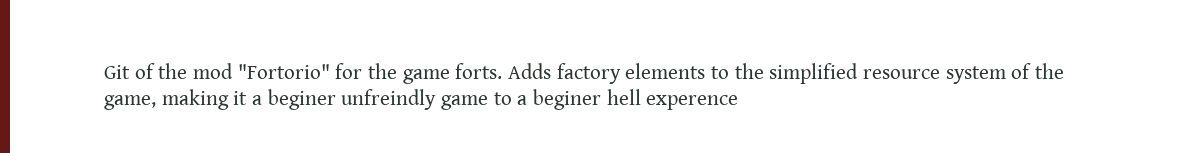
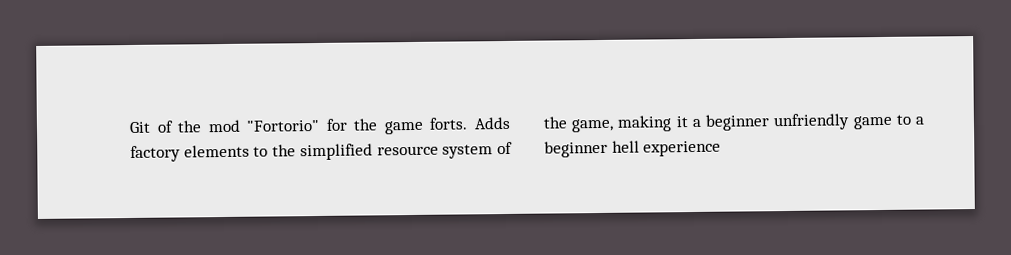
[267,89,437,110] beginer unfreindly -> [705,113,851,131] beginner unfriendly
[533,89,739,110] beginer hell experence -> [544,140,722,158] beginner hell experience

